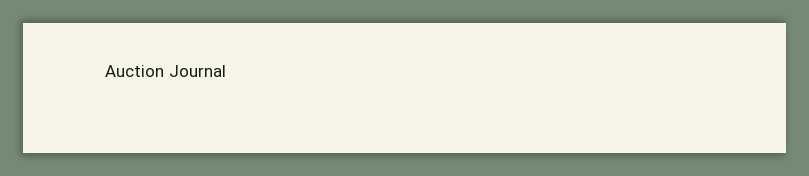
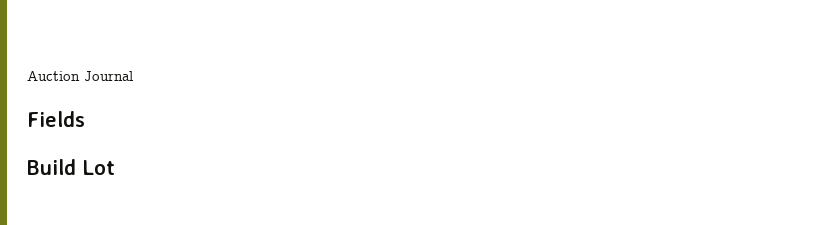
(226, 71) none -> [27,111,85,127] [27,159,115,175] // Fields // Build Lot

